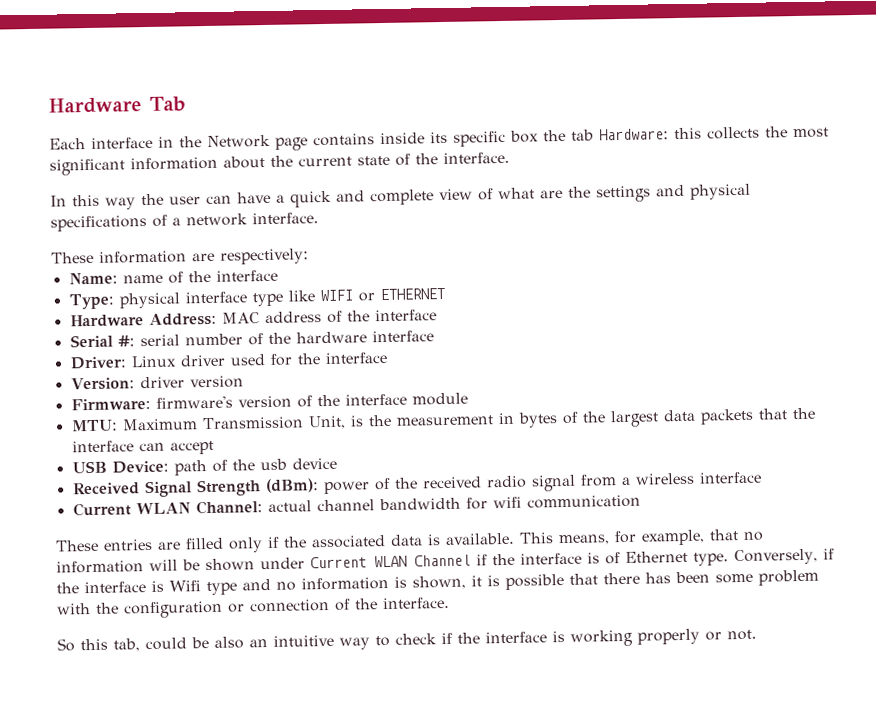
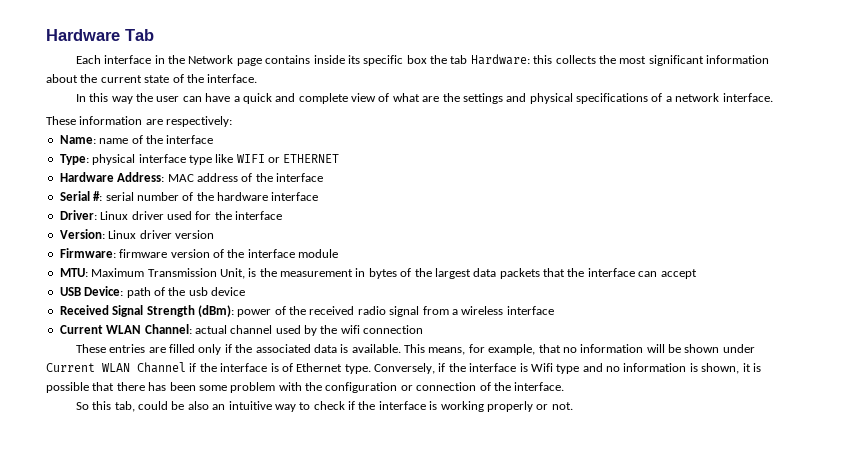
(135, 384) none -> [108,230,137,239] Linux
[155,395,233,409] firmware's -> [119,249,168,258] firmware
[378,494,641,511] bandwidth for wifi communication -> [275,325,424,336] used by the wifi connection

